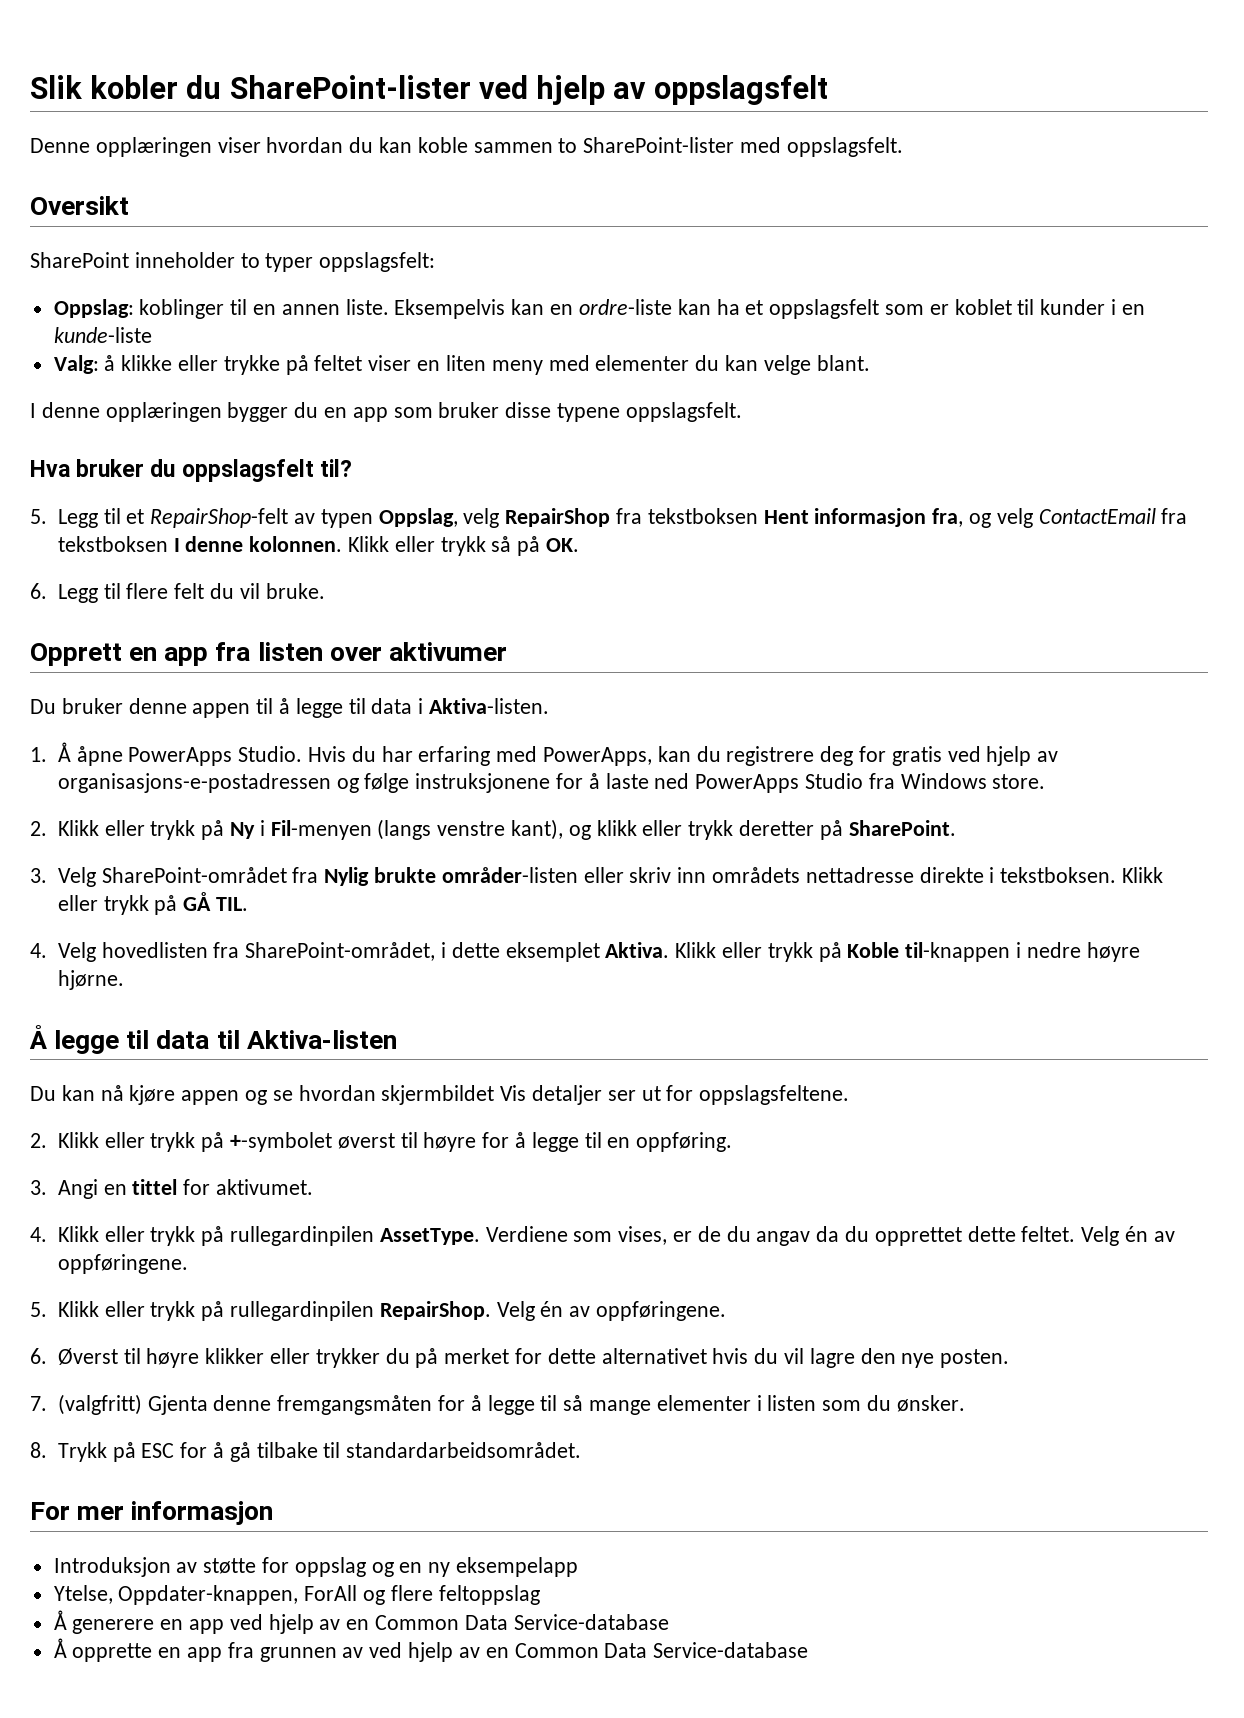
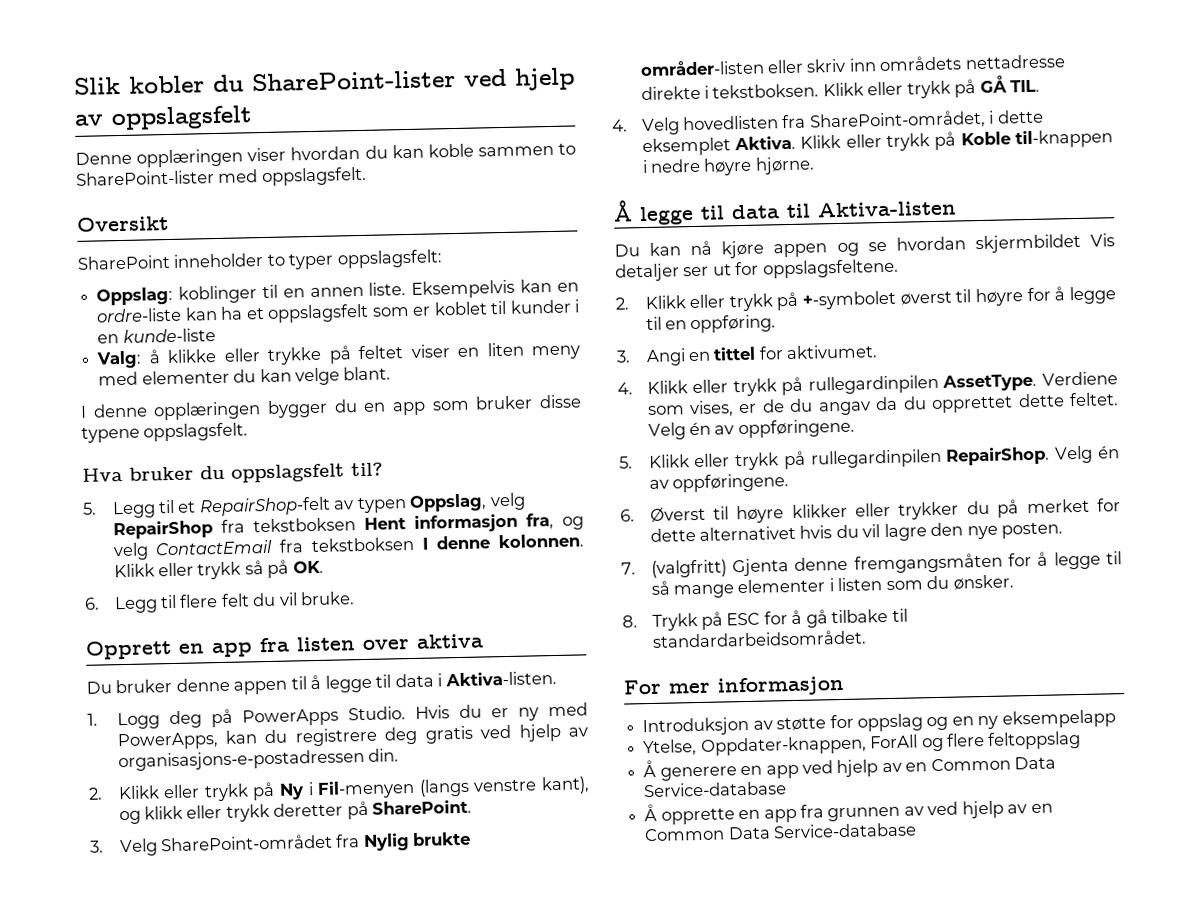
[388,642,507,661] aktivumer -> [416,633,484,649] aktiva
[57,742,123,766] Å åpne -> [116,708,233,730] Logg deg på
[381,746,491,766] har erfaring -> [490,707,539,721] er ny
[859,746,887,762] for -> (419, 735) none
[336,773,1046,793] og følge instruksjonene for å laste ned PowerApps Studio fra Windows store. -> [367,748,399,762] din.

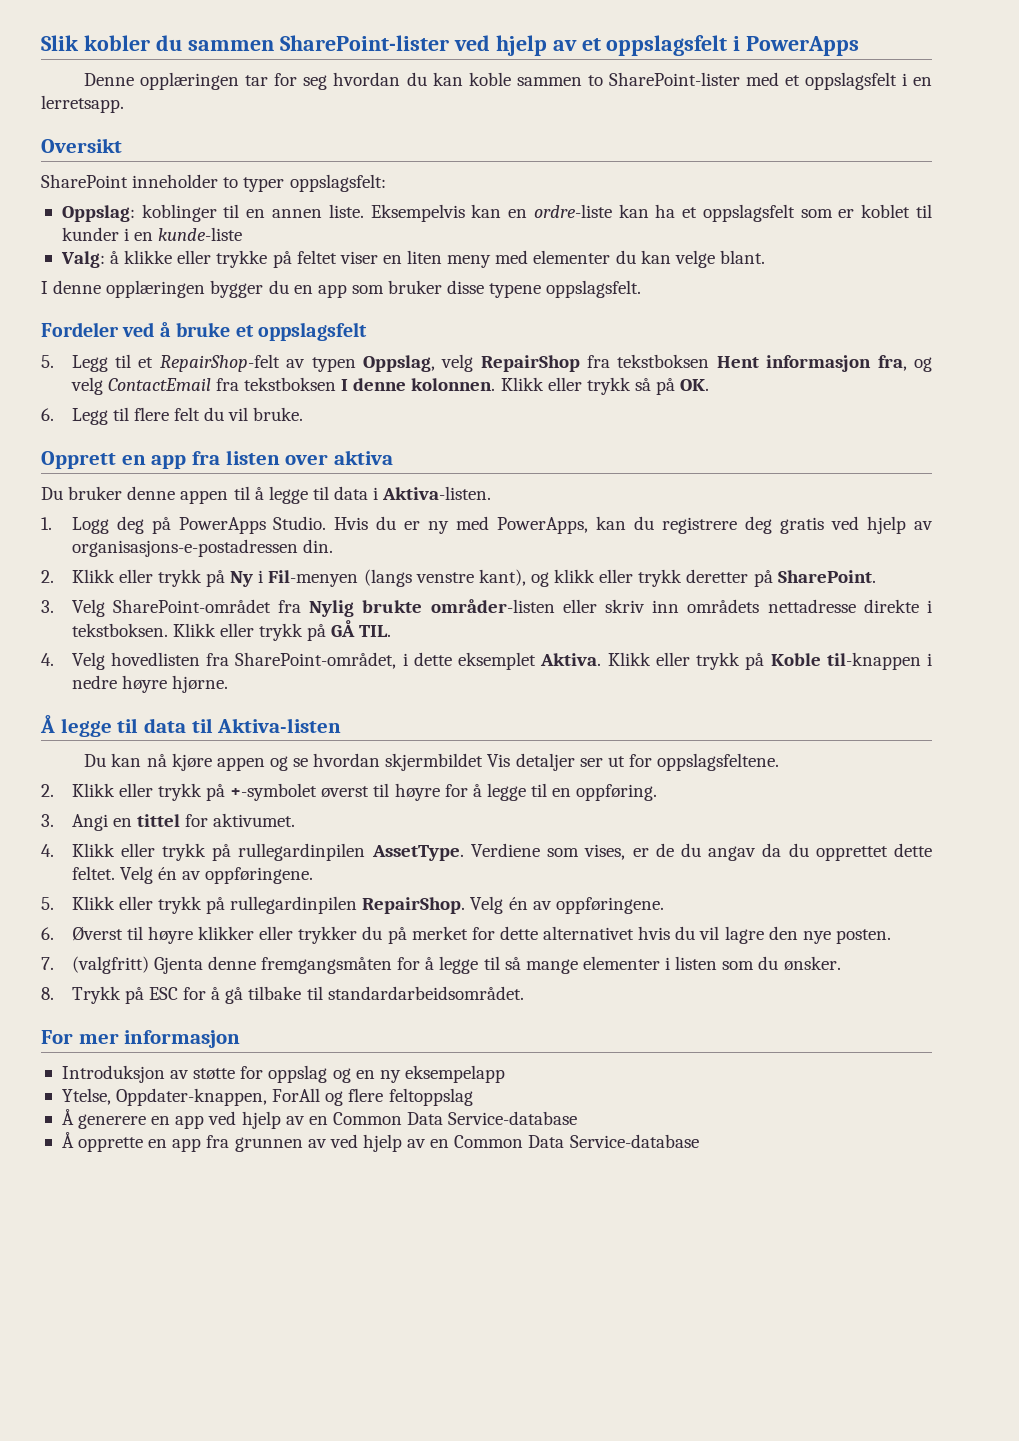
(244, 83) none -> [187,40,274,51] sammen
[111,105,253,131] oppslagsfelt -> [581,35,860,56] et oppslagsfelt i PowerApps
[247,147,287,162] viser -> [245,73,328,90] tar for seg
[260,166,367,187] oppslagsfelt. -> [784,72,932,90] [41,95,124,113] et oppslagsfelt i en lerretsapp.
[82,462,383,483] Hva bruker du oppslagsfelt til? -> [41,322,367,341] Fordeler ved å bruke et oppslagsfelt

